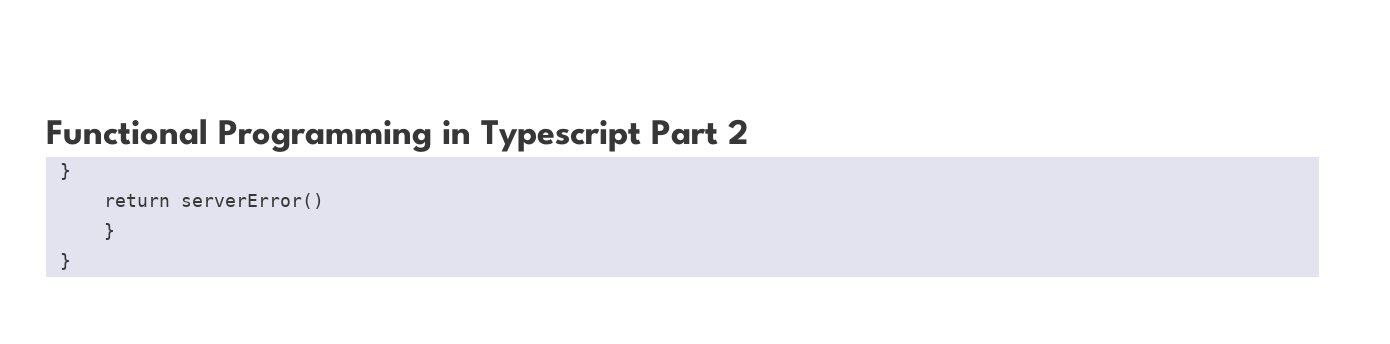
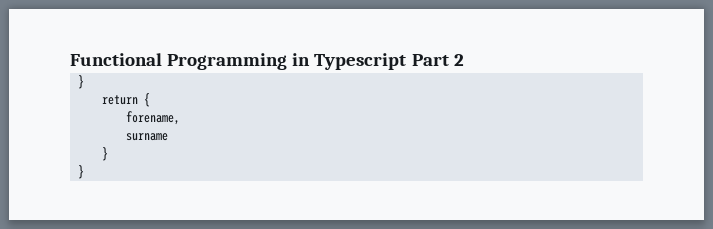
[180,193,324,209] serverError() -> [144,93,151,107] [126,111,181,125] [126,133,169,141] { // forename, // surname

